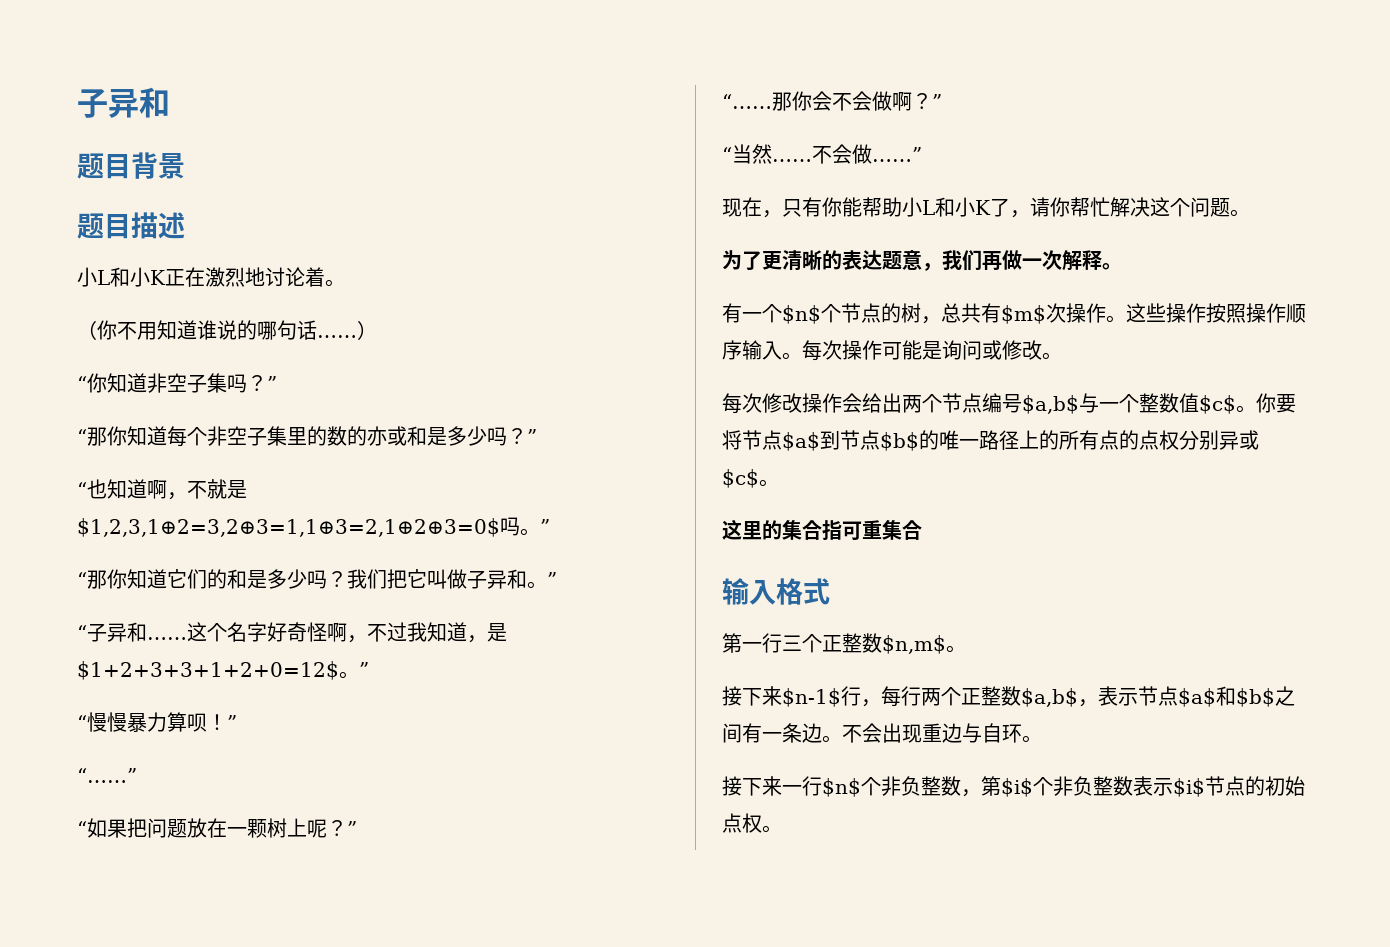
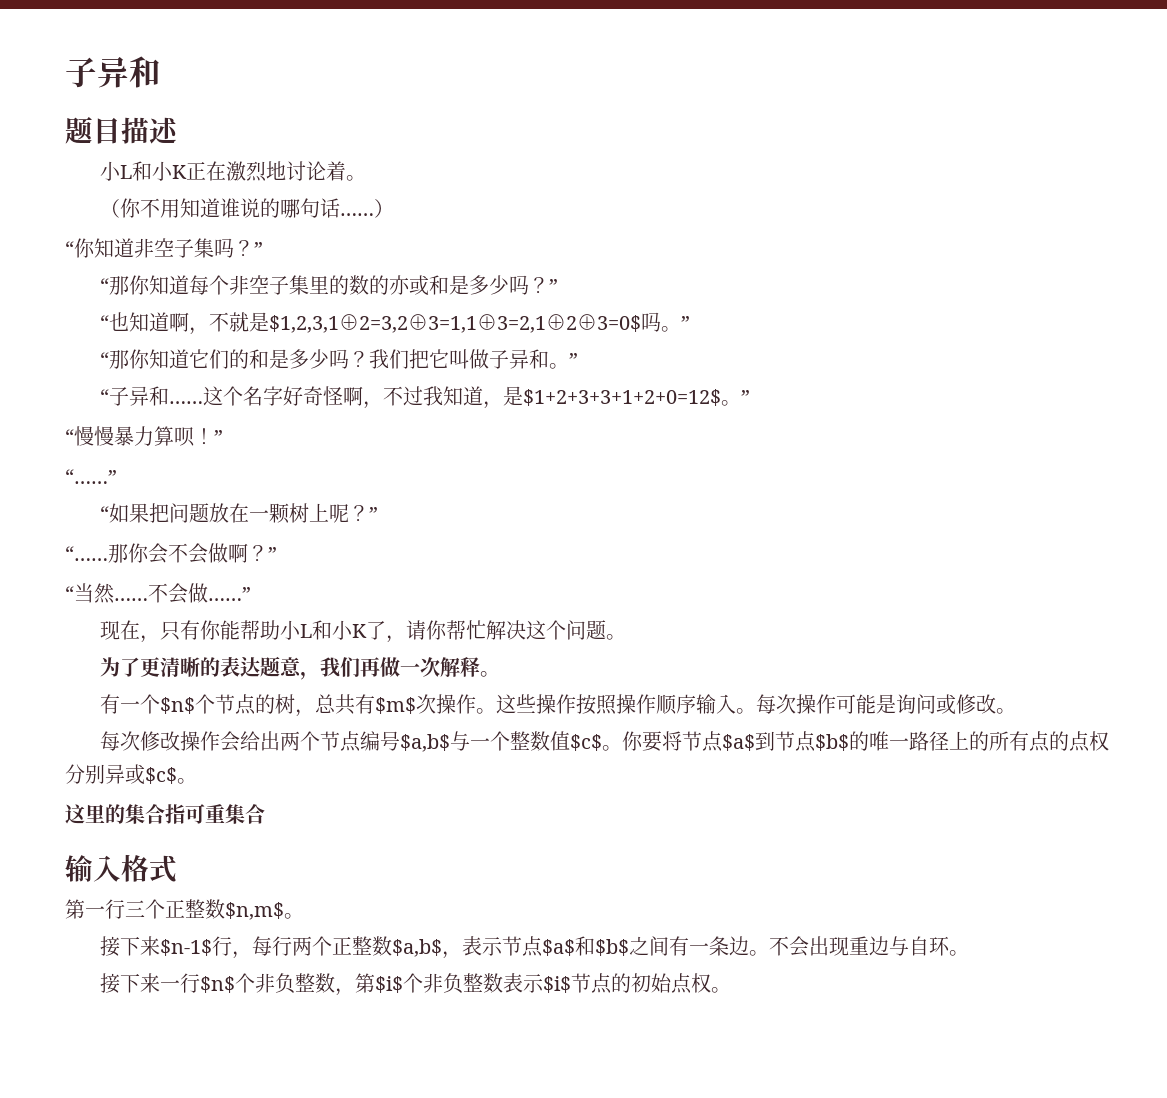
[77,87,170,118] [77,152,185,179] 子异和 // 题目背景 -> [65,56,161,88] 子异和

